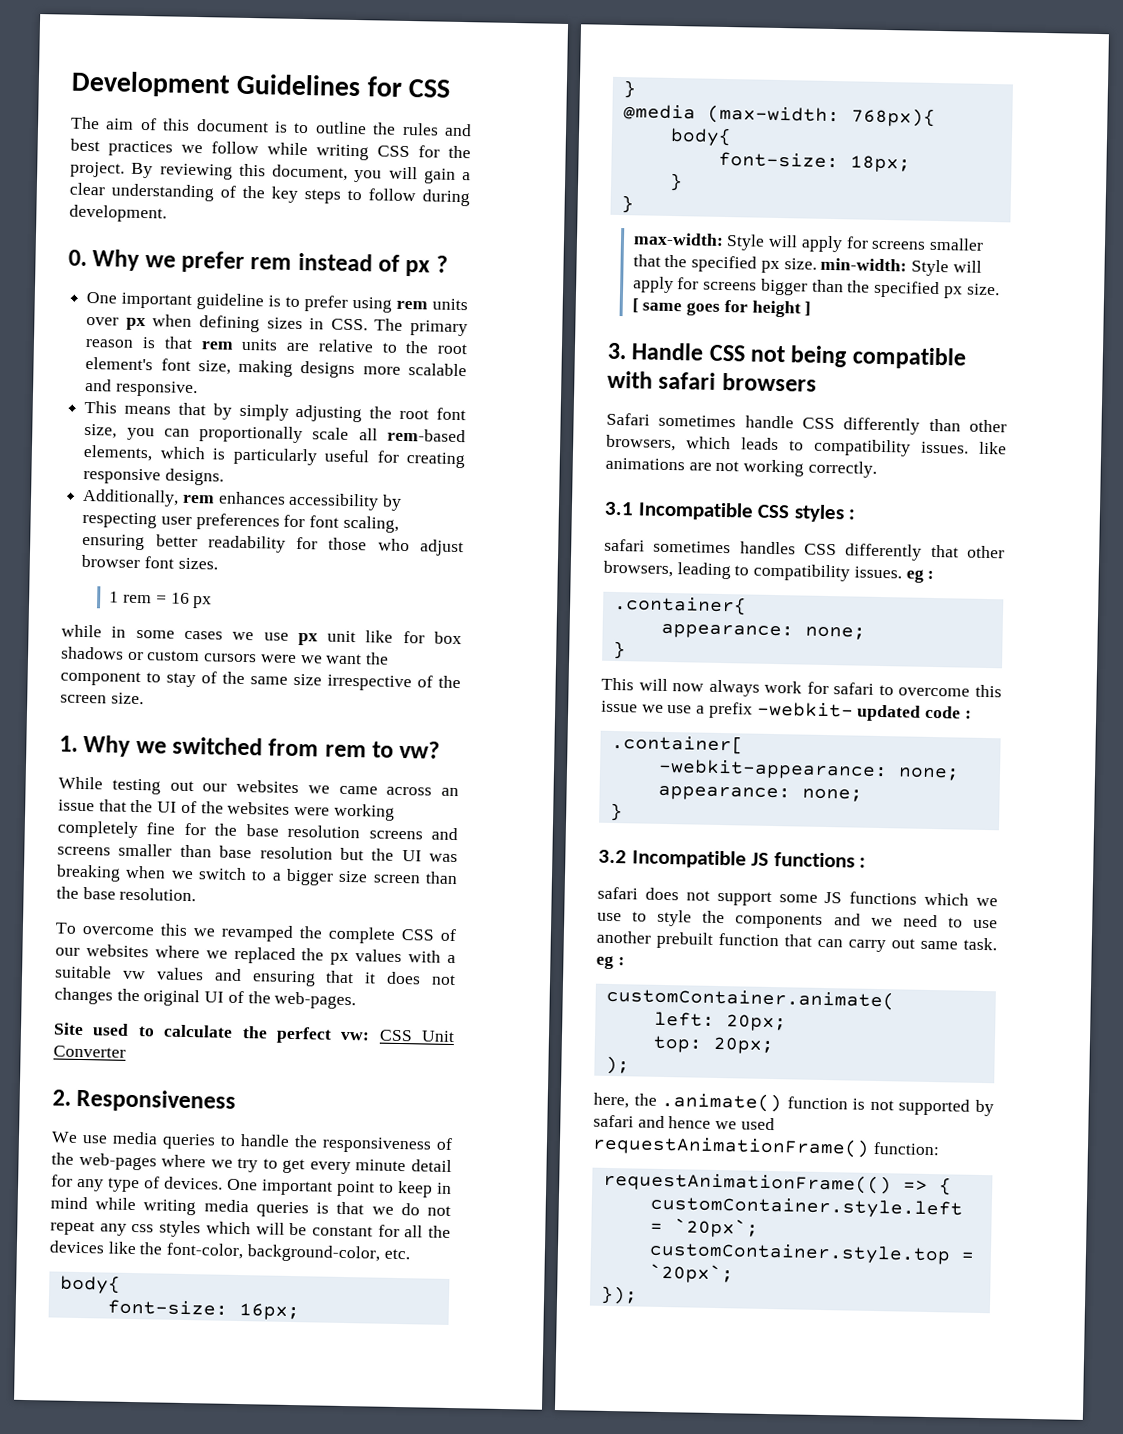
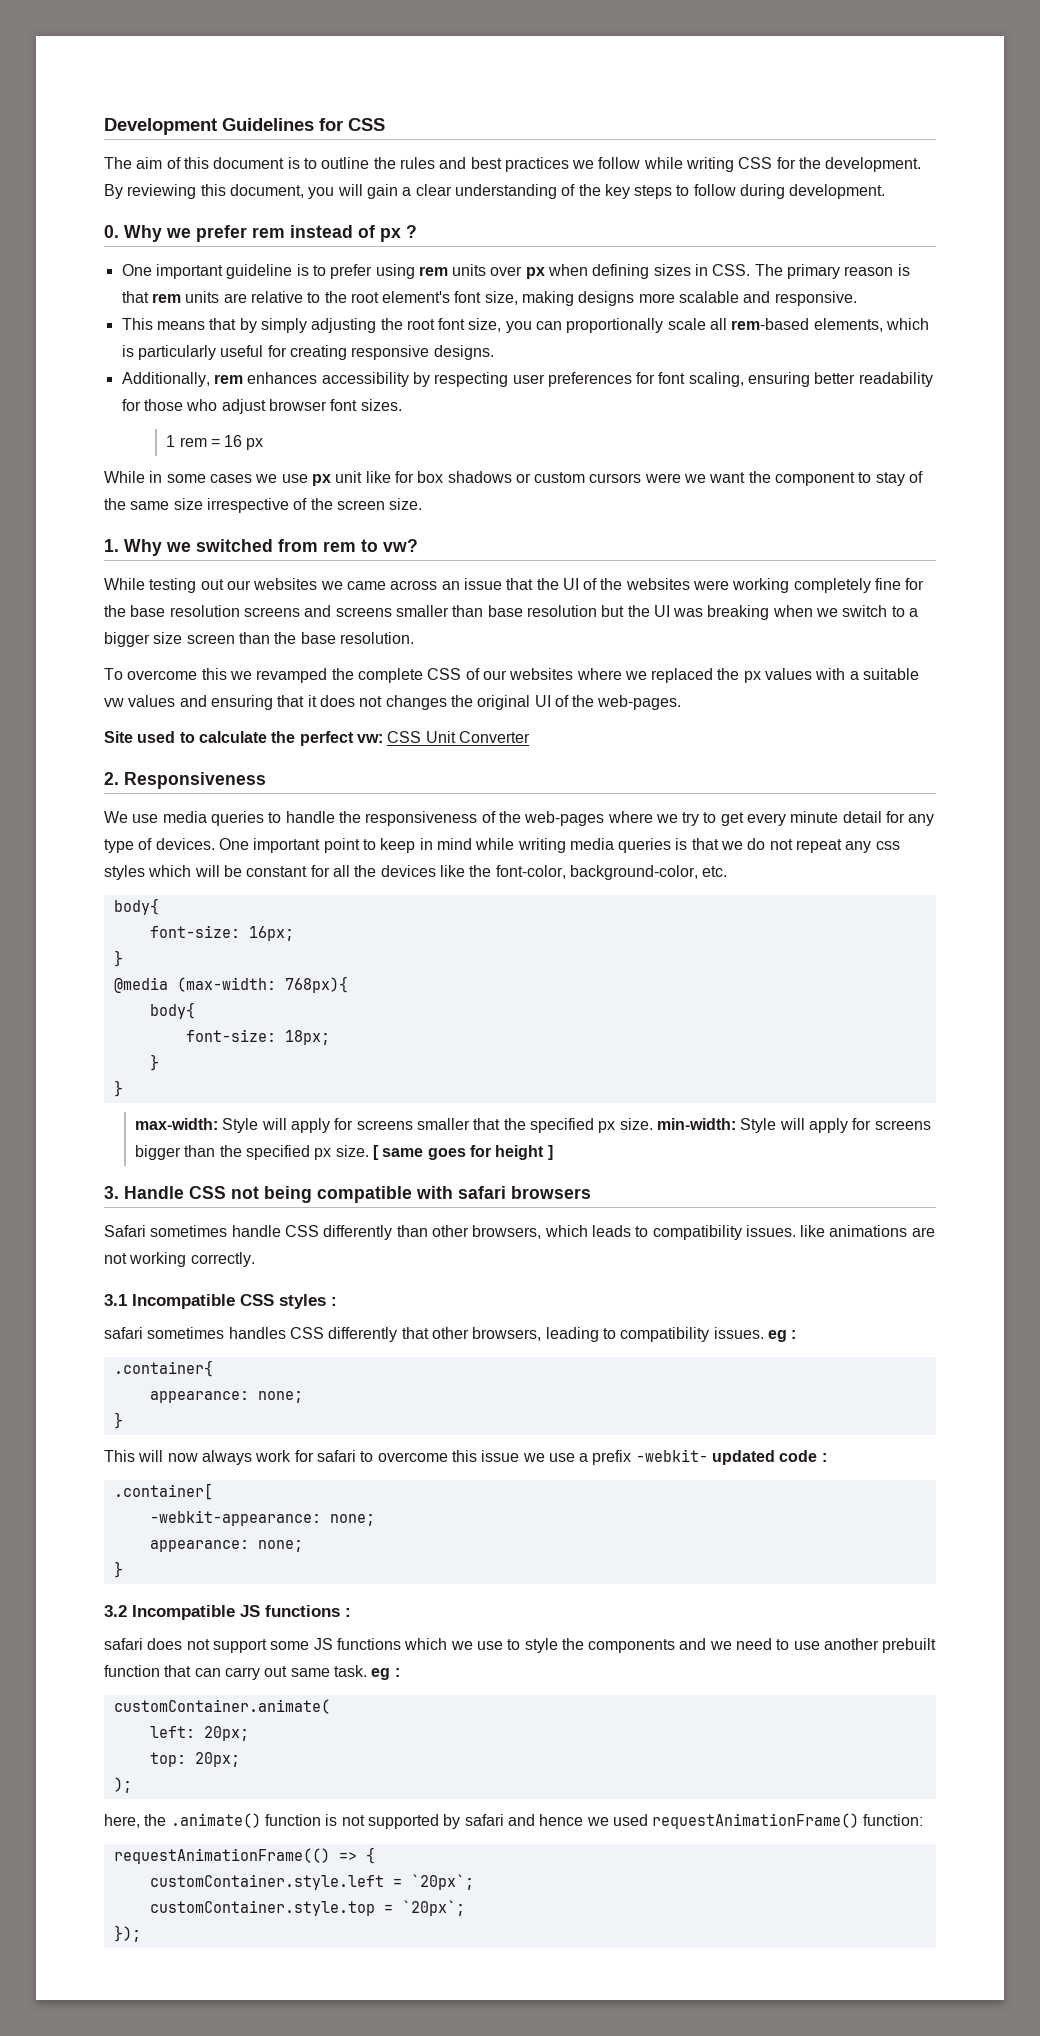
[70,161,125,178] project. -> [825,157,922,172] development.
[61,624,102,638] while -> [104,471,145,483] While

